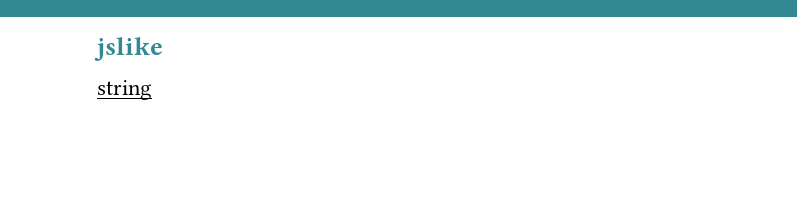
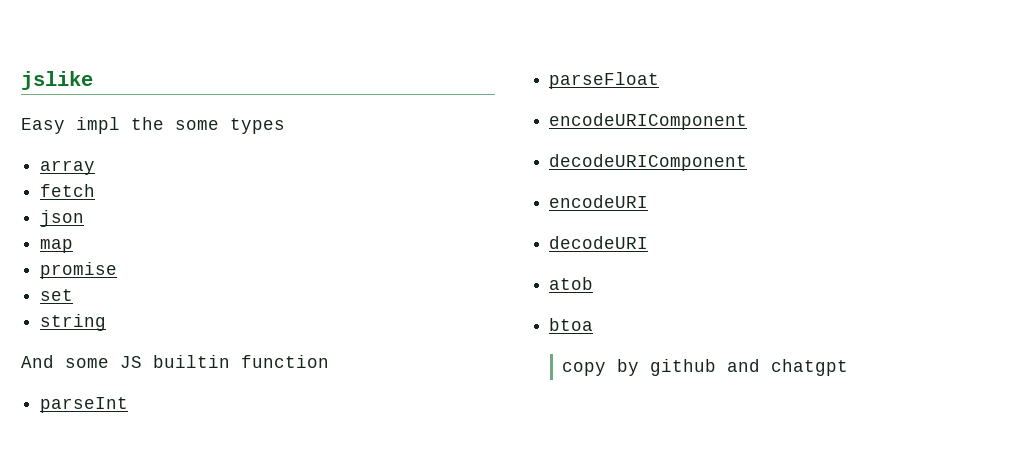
[97,80,152,100] string -> [21,117,285,134] [40,160,96,175] [40,184,96,197] [40,210,85,227] [40,239,74,253] [40,262,118,279] [40,289,74,301] [40,314,107,331] [21,355,329,368] [40,397,129,413] [549,72,660,89] [549,113,748,130] [549,154,748,171] [549,195,649,208] [549,236,649,249] [549,277,594,290] [549,318,594,331] [562,359,849,376] Easy impl the some types // array // fetch // json // map // promise // set // string // And some JS builtin function // parseInt // parseFloat // encodeURIComponent // decodeURIComponent // encodeURI // decodeURI // atob // btoa // copy by github and chatgpt

